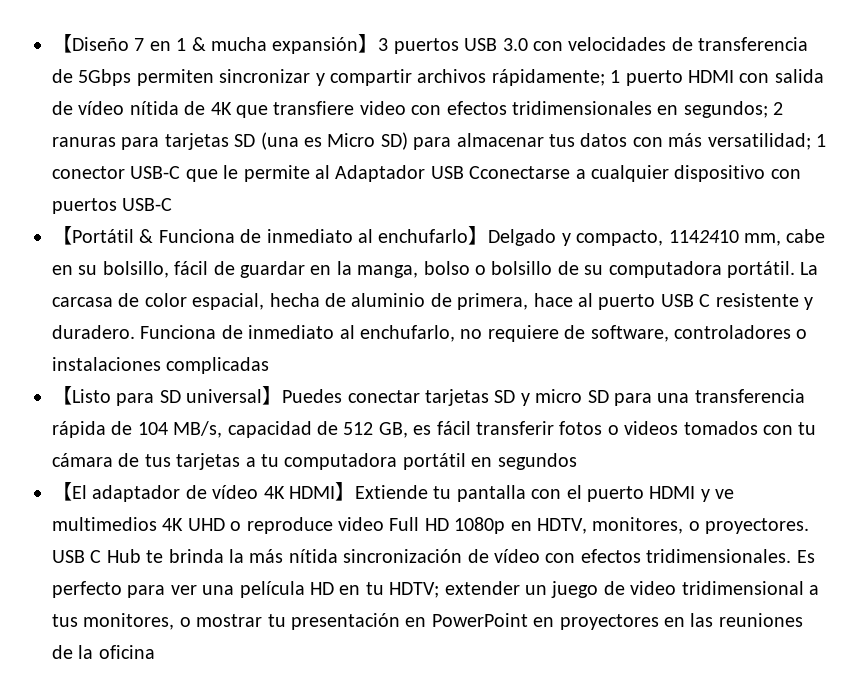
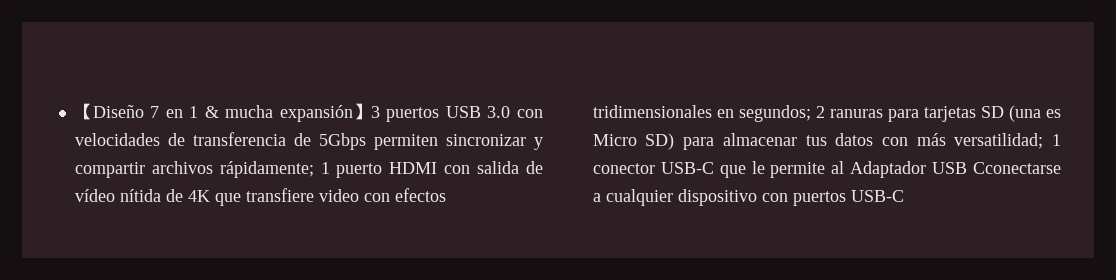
[52,226,826,246] [52,261,819,278] [52,293,813,310] [52,325,808,342] [52,357,270,374] [52,386,805,406] [52,421,817,438] [52,453,577,470] [52,482,735,502] [52,517,810,534] [52,549,815,563] [52,581,819,598] [52,613,803,630] [52,645,155,659] // 【Portátil & Funciona de inmediato al enchufarlo】Delgado y compacto, 1142410 mm, cabe en su bolsillo, fácil de guardar en la manga, bolso o bolsillo de su computadora portátil. La carcasa de color espacial, hecha de aluminio de primera, hace al puerto USB C resistente y duradero. Funciona de inmediato al enchufarlo, no requiere de software, controladores o instalaciones complicadas // 【Listo para SD universal】Puedes conectar tarjetas SD y micro SD para una transferencia rápida de 104 MB/s, capacidad de 512 GB, es fácil transferir fotos o videos tomados con tu cámara de tus tarjetas a tu computadora portátil en segundos // 【El adaptador de vídeo 4K HDMI】Extiende tu pantalla con el puerto HDMI y ve multimedios 4K UHD o reproduce video Full HD 1080p en HDTV, monitores, o proyectores. USB C Hub te brinda la más nítida sincronización de vídeo con efectos tridimensionales. Es perfecto para ver una película HD en tu HDTV; extender un juego de video tridimensional a tus monitores, o mostrar tu presentación en PowerPoint en proyectores en las reuniones de la oficina -> (904, 196) none

